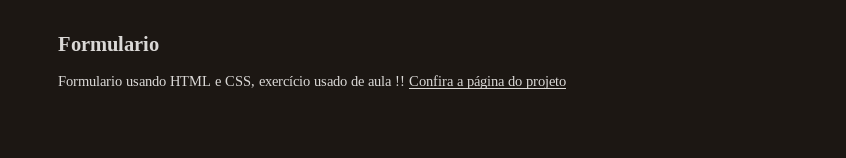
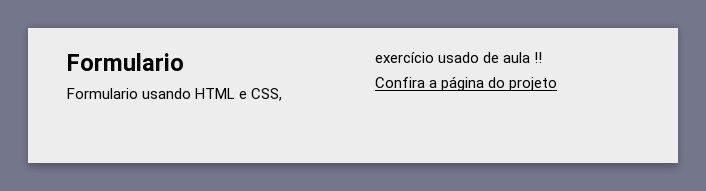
(405, 81) none -> (543, 57) //

